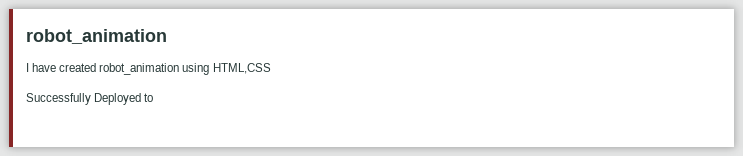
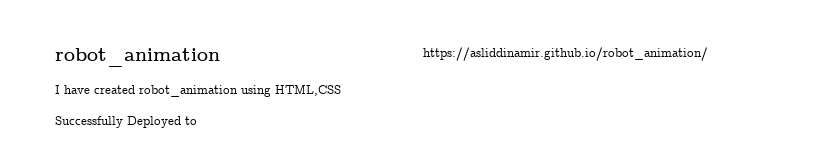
(154, 97) none -> [423,47,708,61] https://asliddinamir.github.io/robot_animation/

